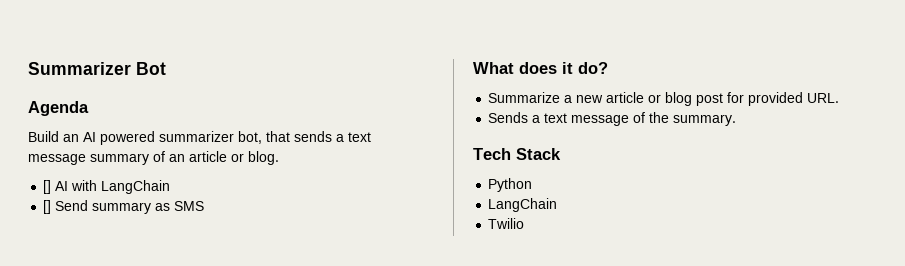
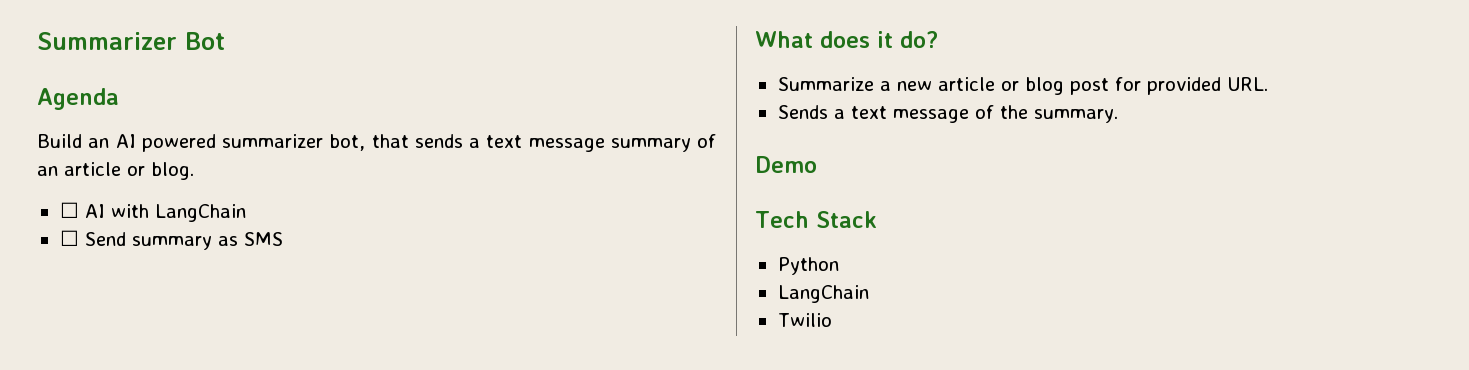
[43,180,52,194] [] -> [59,202,79,218] ☐
[43,200,52,214] [] -> [59,230,79,246] ☐
(737, 120) none -> [755,156,817,173] // Demo

